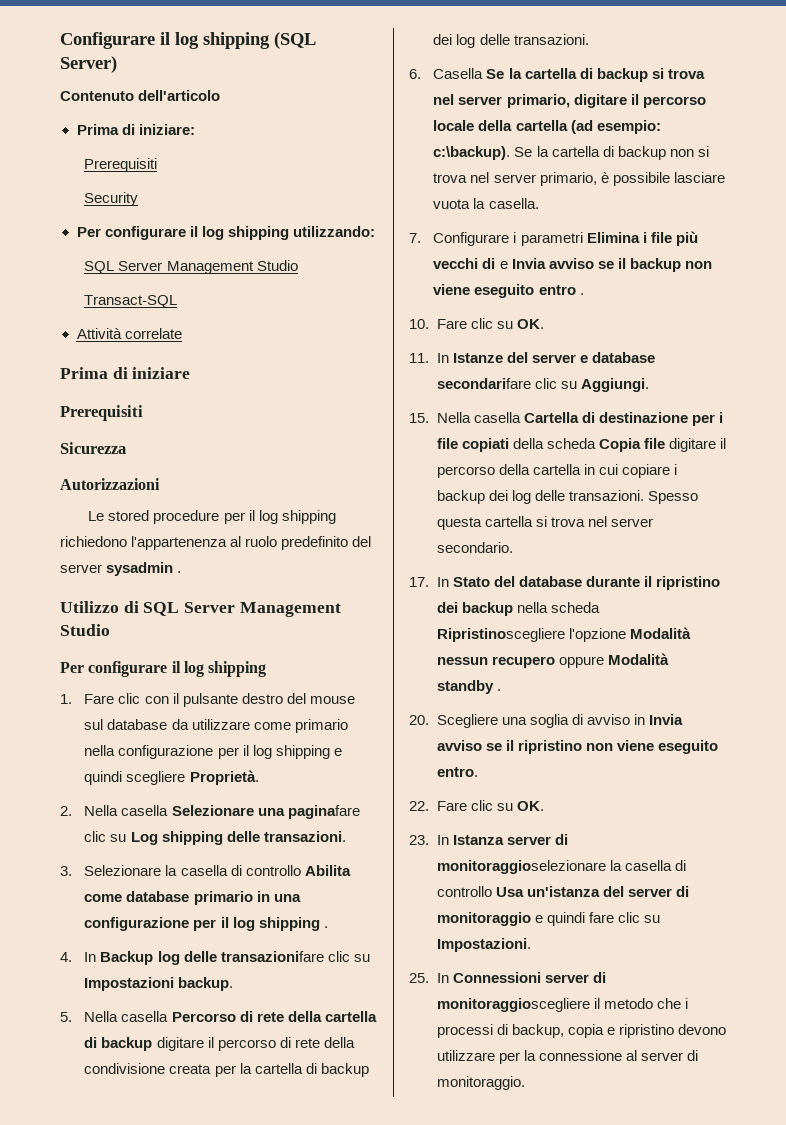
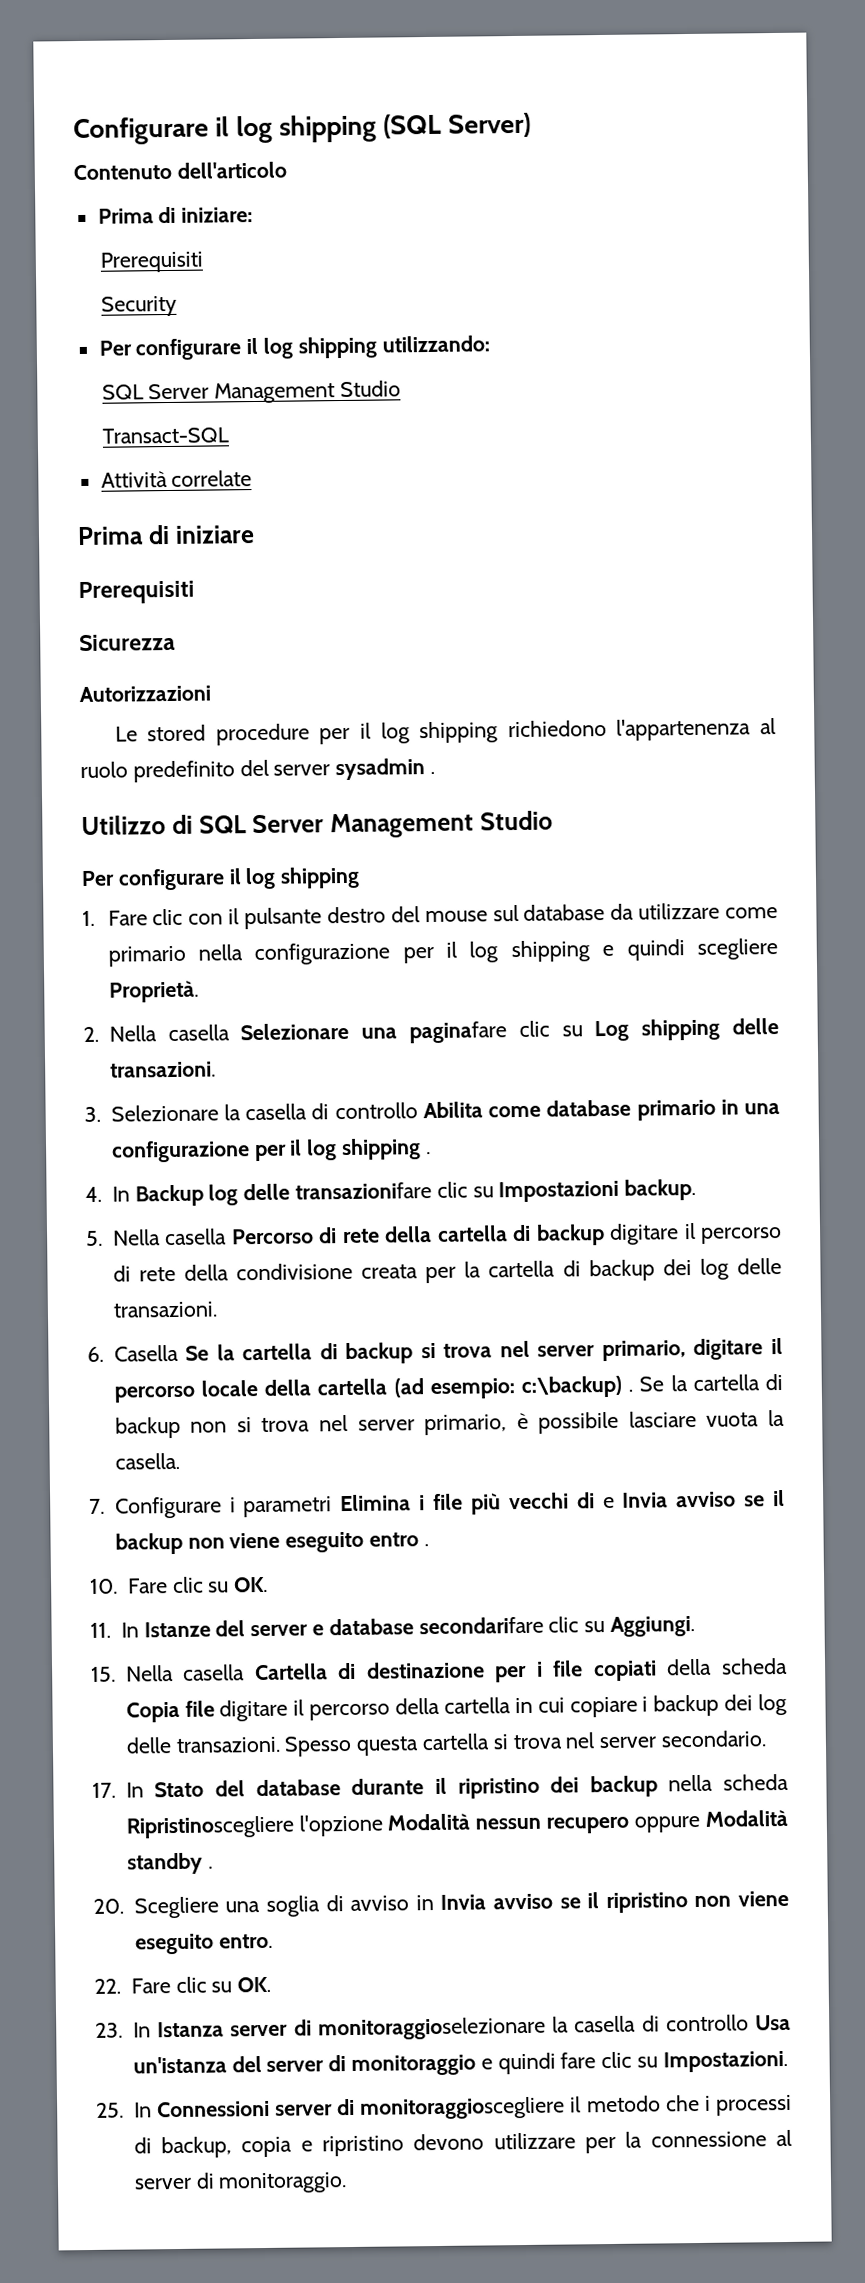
[433,146,511,160] c:\backup). -> [520,1375,634,1398] c:\backup) .

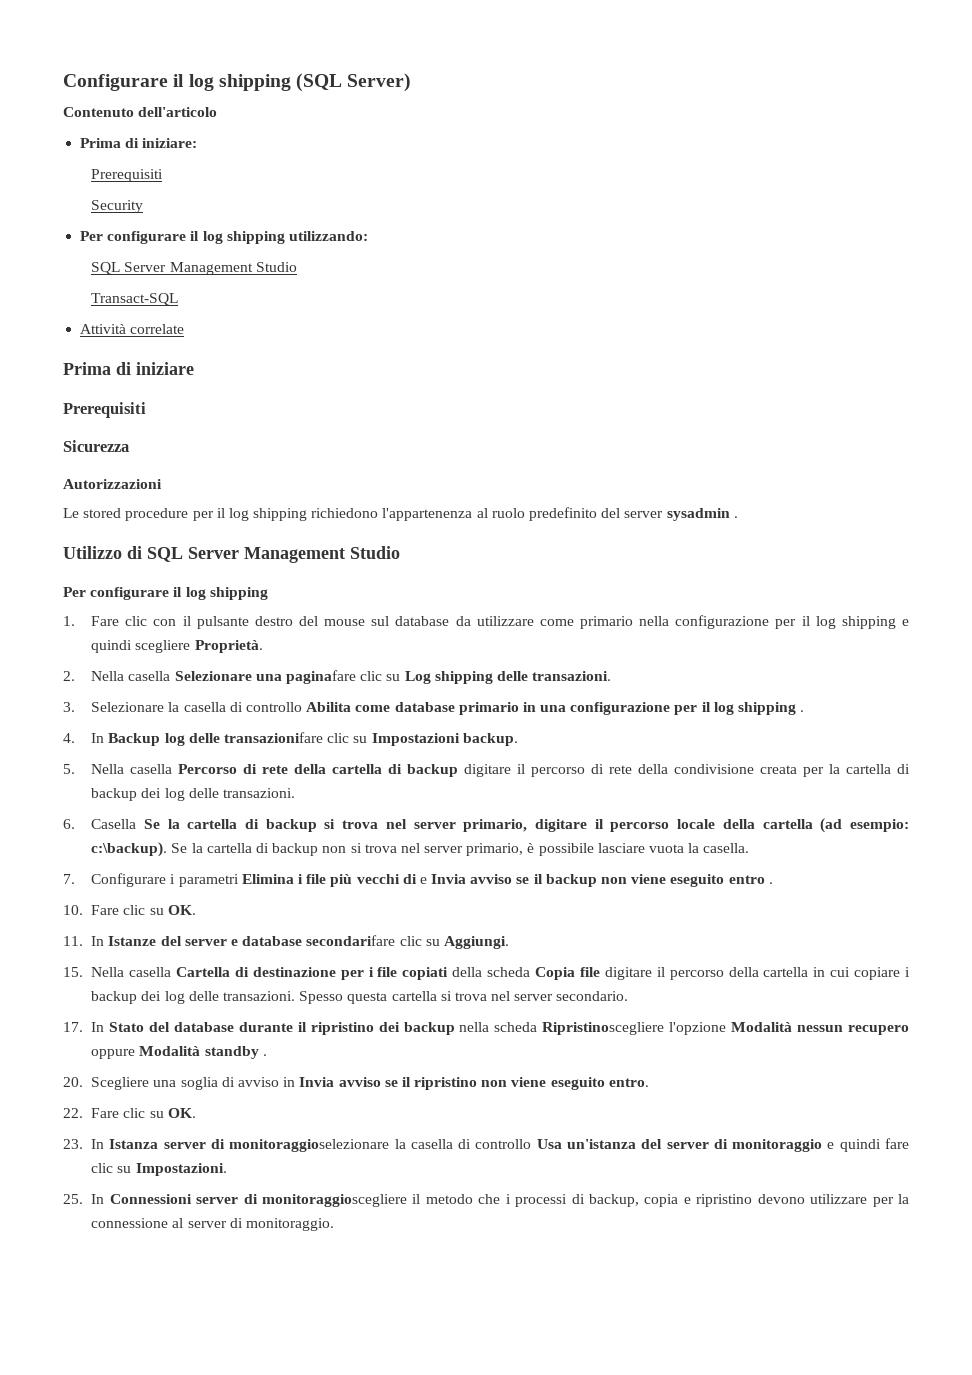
[520,1375,634,1398] c:\backup) . -> [91,842,168,857] c:\backup).

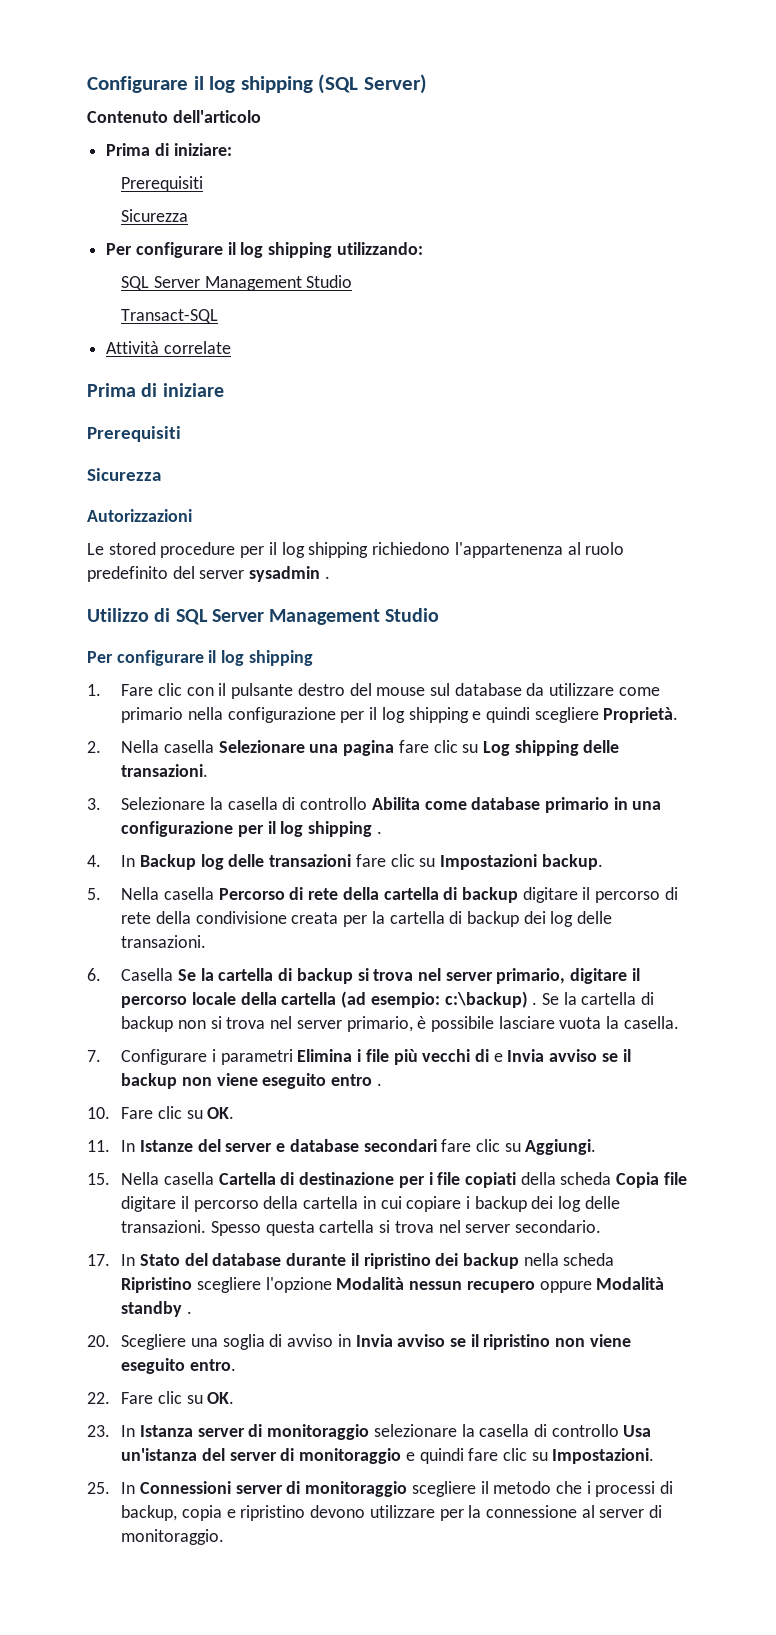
[91,200,144,213] Security -> [121,209,189,222] Sicurezza
[285,670,356,684] paginafare -> [343,740,429,756] pagina fare
[223,732,323,743] transazionifare -> [269,854,386,867] transazioni fare
[91,842,168,857] c:\backup). -> [444,991,538,1008] c:\backup) .
[306,935,396,946] secondarifare -> [363,1139,472,1152] secondari fare
[542,1022,665,1035] Ripristinoscegliere -> [121,1277,261,1293] Ripristino scegliere
[229,1139,390,1152] monitoraggioselezionare -> [267,1424,457,1440] monitoraggio selezionare
[261,1194,407,1207] monitoraggioscegliere -> [305,1481,476,1497] monitoraggio scegliere

